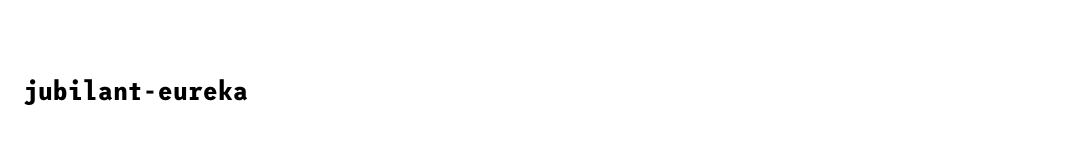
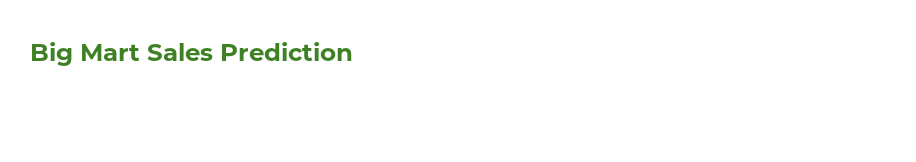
[23,79,248,106] jubilant-eureka -> [30,42,353,66] Big Mart Sales Prediction

